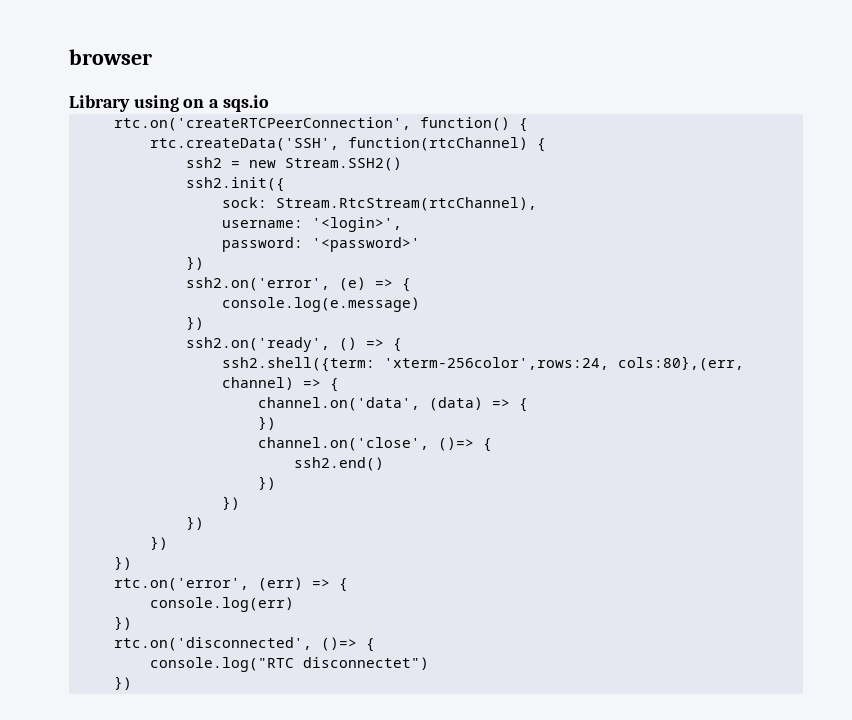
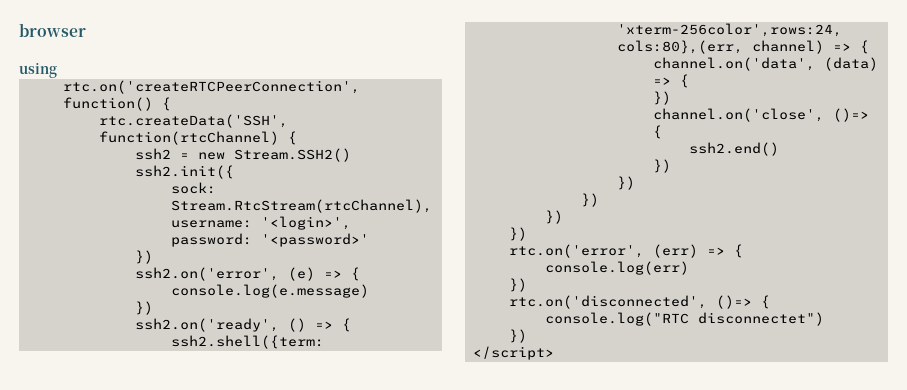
[69,95,130,112] Library -> (86, 30) none
[183,95,269,112] on a sqs.io -> (57, 70) none
(133, 683) none -> [473,346,555,360] // </script>

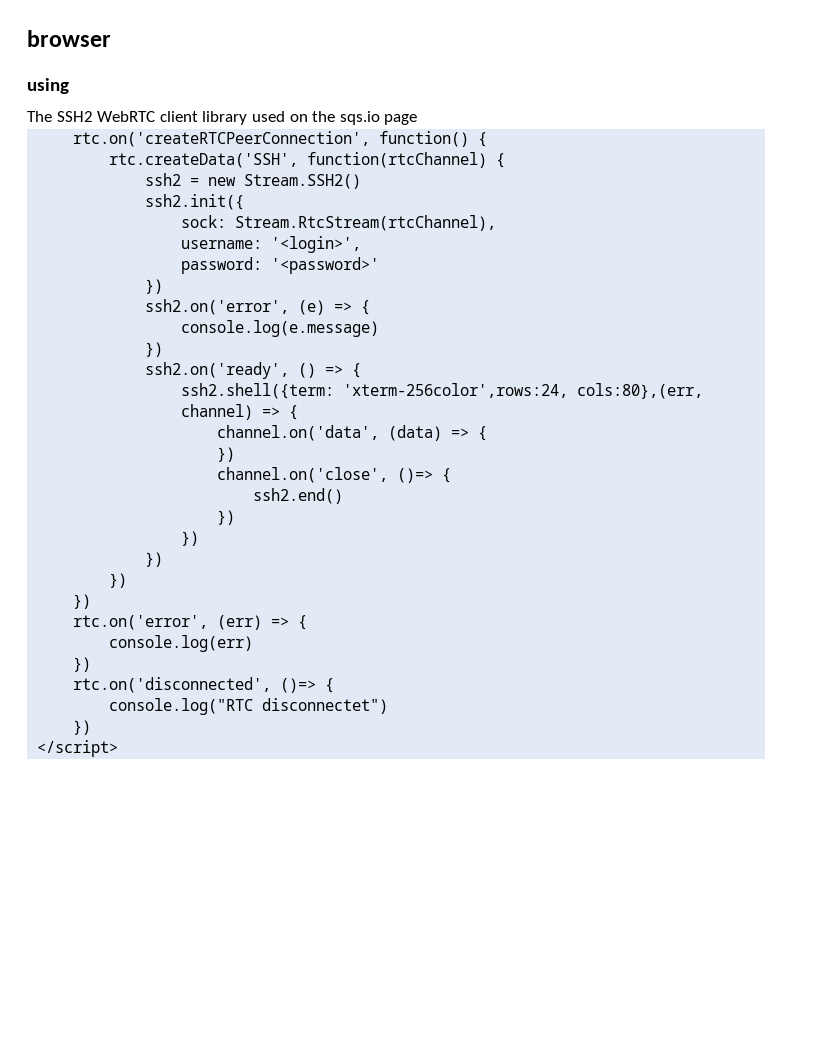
(57, 70) none -> [27,111,418,125] // The SSH2 WebRTC client library used on the sqs.io page

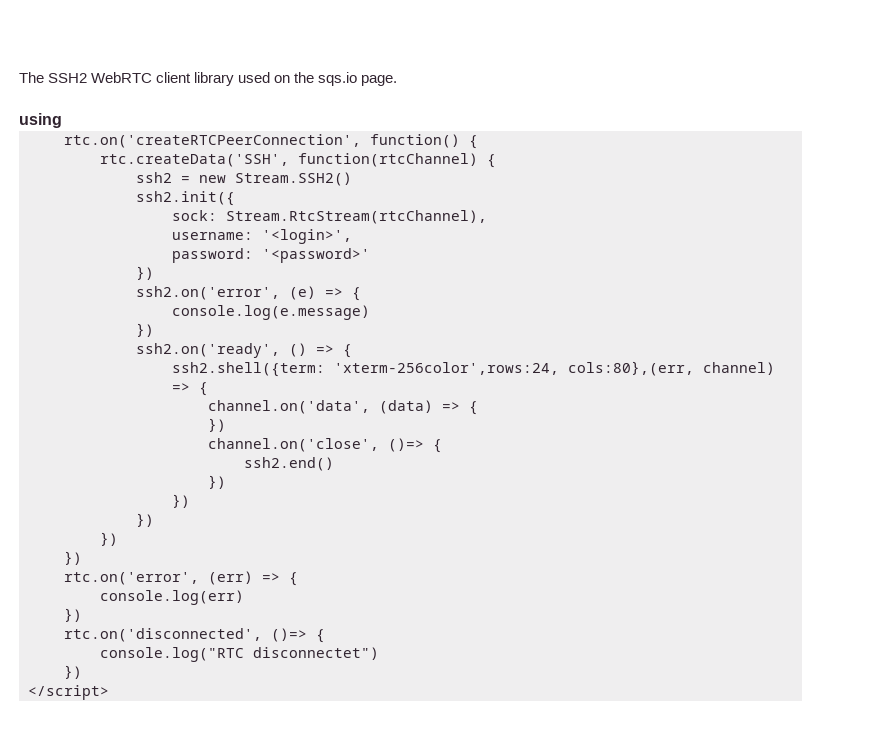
[27,30,111,47] [27,78,69,94] browser // using // -> (19, 77) none
[384,114,418,125] page -> [361,75,398,86] [19,113,62,128] page. // using

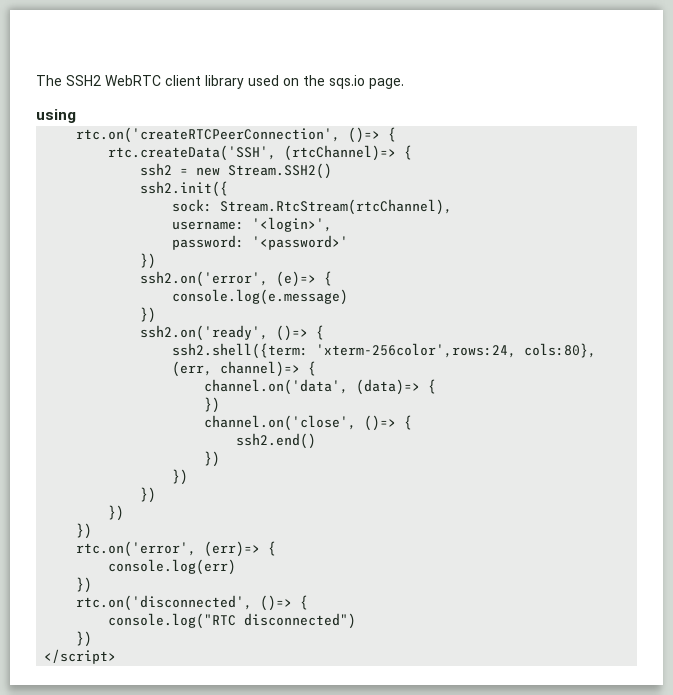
[370,134,460,148] function() -> [348,127,381,143] ()=>
[298,153,478,167] function(rtcChannel) -> [284,145,397,161] (rtcChannel)=>
[289,286,343,300] (e) => -> [276,271,317,287] (e)=>
[289,343,334,357] () => -> [276,325,309,341] ()=>
[568,361,775,376] [172,383,190,392] cols:80},(err, channel) => -> [524,343,597,358] [172,361,301,377] cols:80}, (err, channel)=>
[379,400,460,414] (data) => -> [356,379,421,395] (data)=>
[208,571,280,585] (err) => -> [204,541,261,557] (err)=>
[253,647,379,660] disconnectet") -> [244,613,357,629] disconnected")

